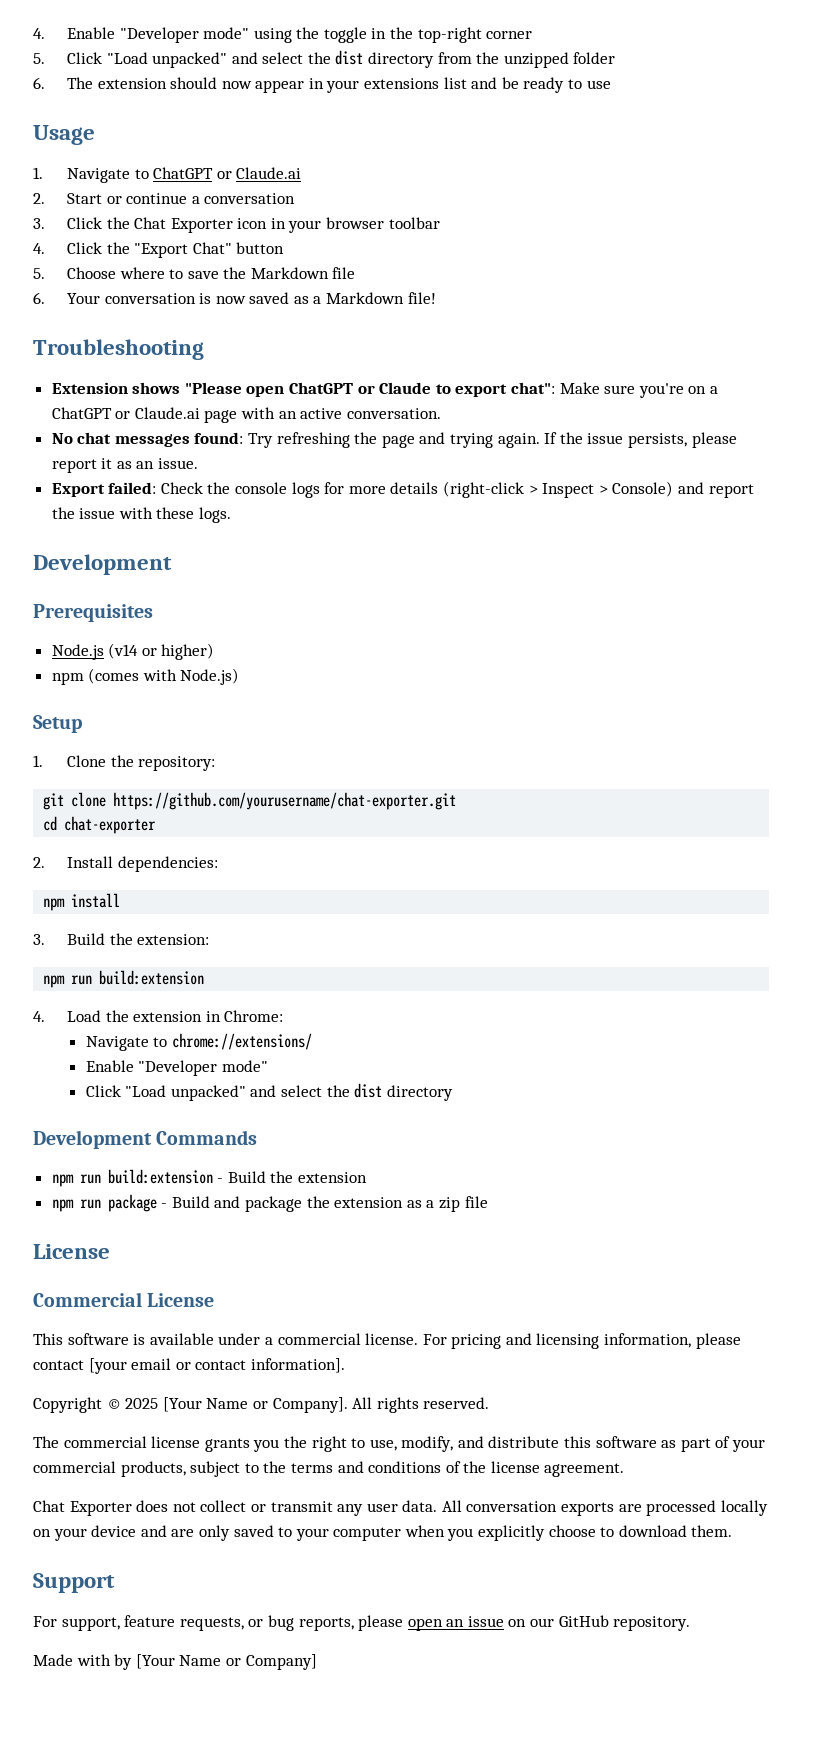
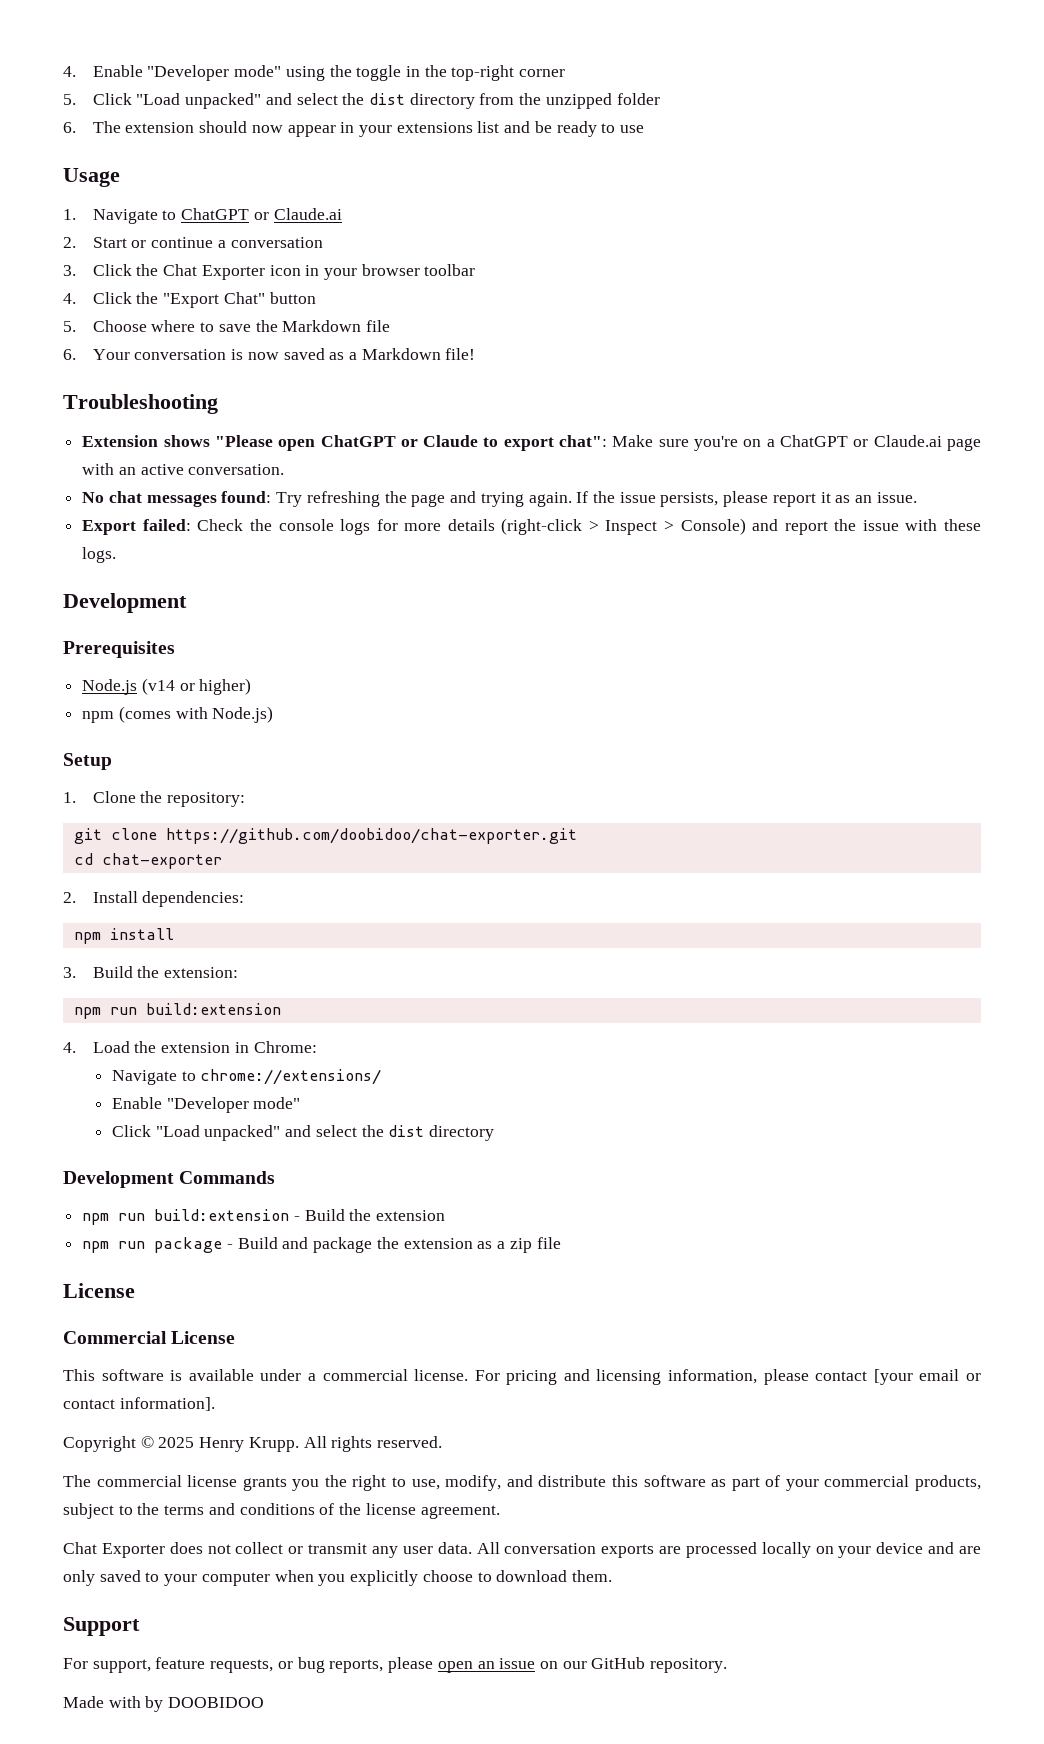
[113,792,457,810] https://github.com/yourusername/chat-exporter.git -> [165,828,577,844] https://github.com/doobidoo/chat-exporter.git
[162,1397,348,1413] [Your Name or Company]. -> [199,1437,299,1452] Henry Krupp.
[135,1654,317,1670] [Your Name or Company] -> [168,1697,265,1708] DOOBIDOO

